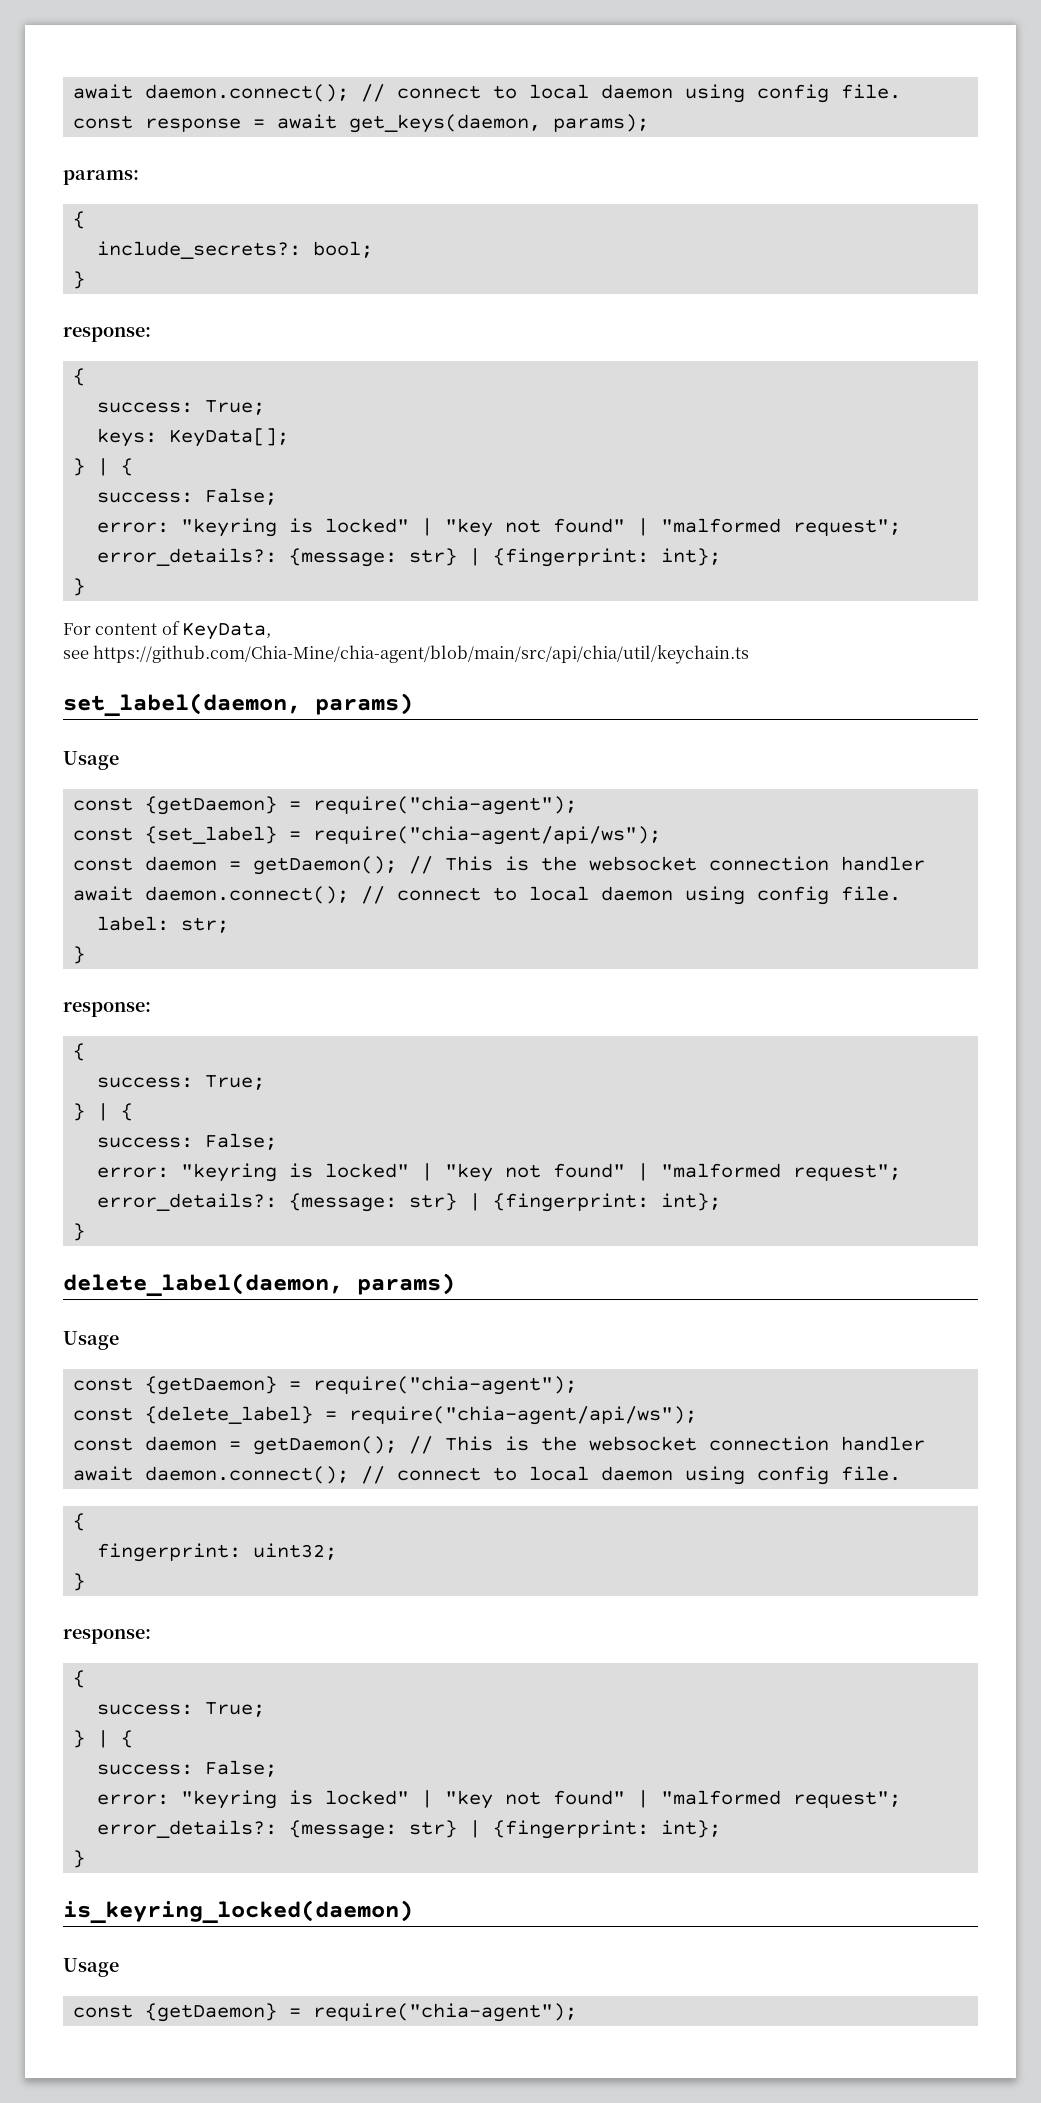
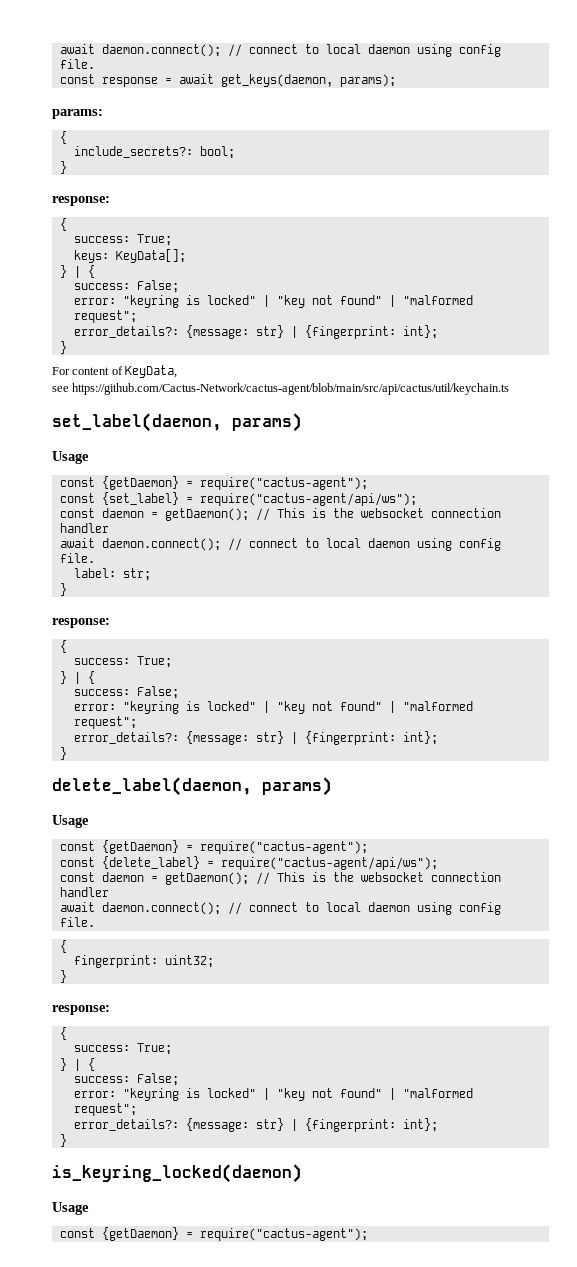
[93,645,750,664] https://github.com/Chia-Mine/chia-agent/blob/main/src/api/chia/util/keychain.ts -> [72,383,510,395] https://github.com/Cactus-Network/cactus-agent/blob/main/src/api/cactus/util/keychain.ts
[312,796,577,815] require("chia-agent"); -> [199,477,368,490] require("cactus-agent");
[312,826,661,845] require("chia-agent/api/ws"); -> [199,493,417,506] require("cactus-agent/api/ws");
[312,1376,577,1395] require("chia-agent"); -> [199,841,368,854] require("cactus-agent");
[348,1406,697,1425] require("chia-agent/api/ws"); -> [220,857,438,870] require("cactus-agent/api/ws");
[312,2003,577,2022] require("chia-agent"); -> [199,1228,368,1241] require("cactus-agent");

